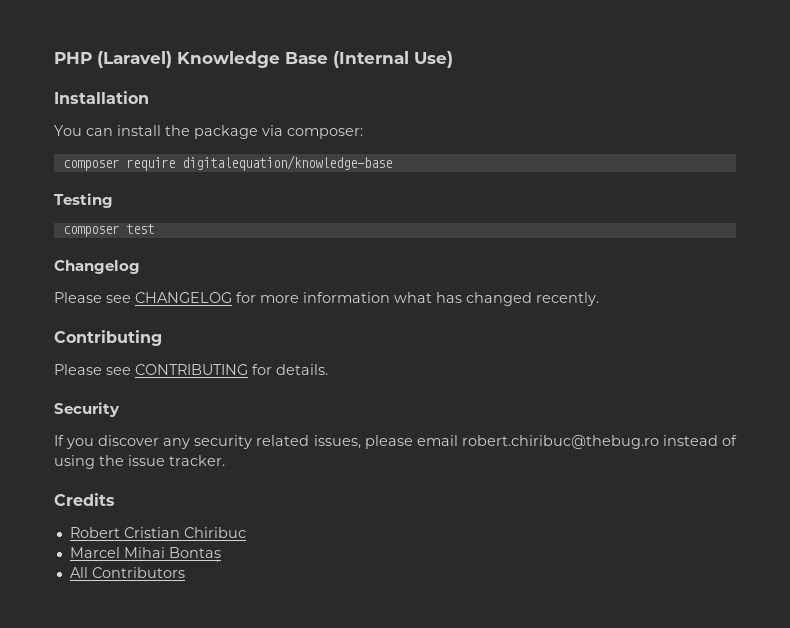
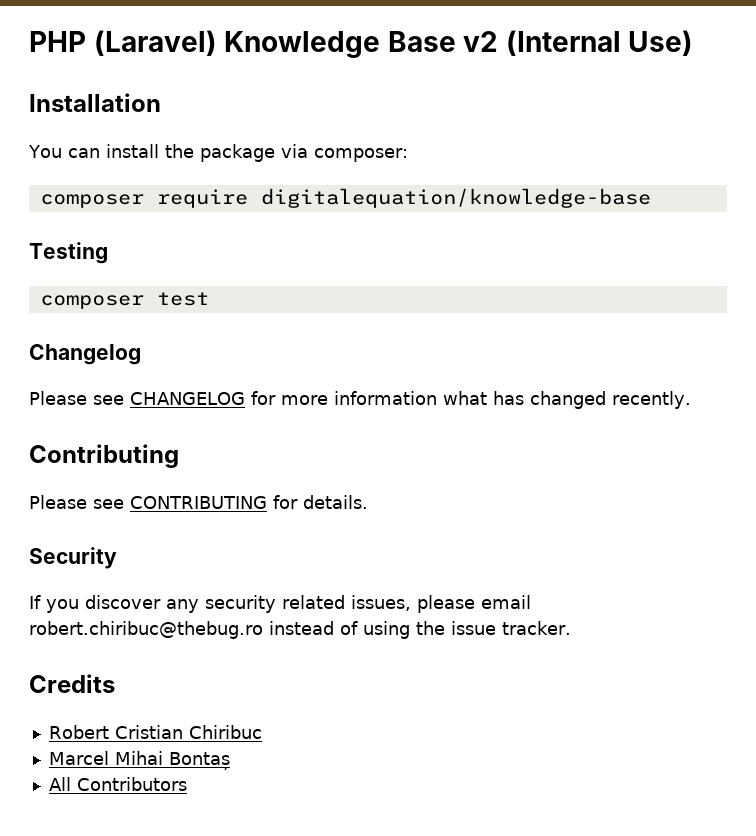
(328, 58) none -> [463,31,499,52] v2

